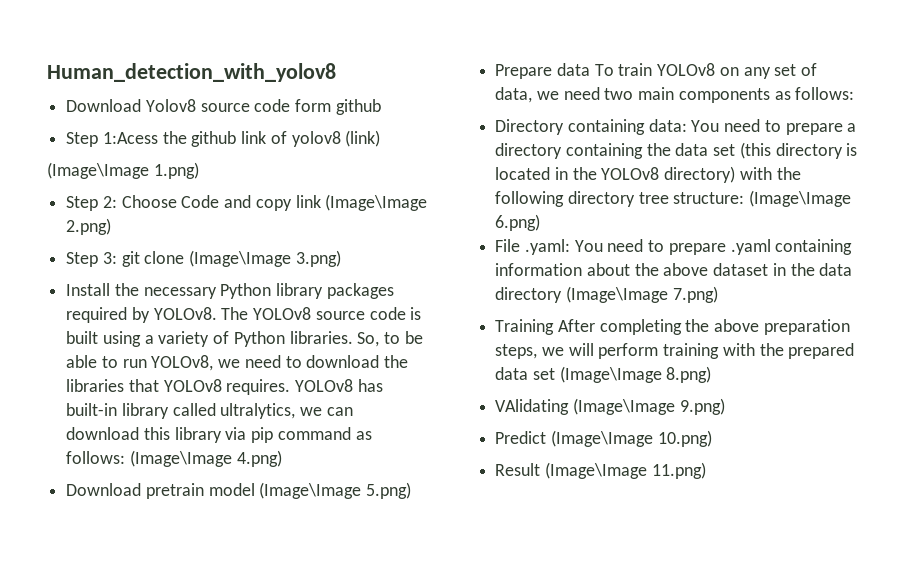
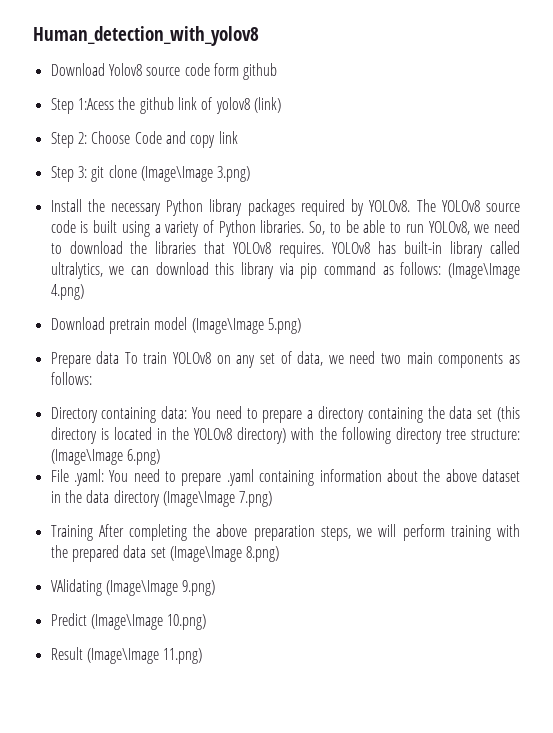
[47,162,199,179] // (Image\Image 1.png) -> (281, 105) none
[325,194,428,211] [66,218,112,235] (Image\Image 2.png) -> (238, 137) none

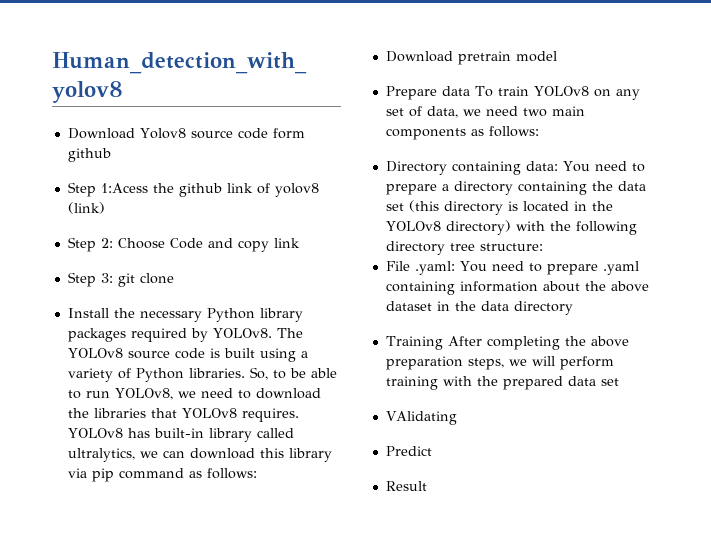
[140,166,251,182] (Image\Image 3.png) -> (174, 278) none
[448,263,521,279] [50,284,84,300] (Image\Image 4.png) -> (257, 473) none
[191,318,301,334] (Image\Image 5.png) -> (557, 56) none
[50,449,160,465] (Image\Image 6.png) -> (543, 247) none
[162,491,273,507] (Image\Image 7.png) -> (573, 308) none
[169,546,280,562] (Image\Image 8.png) -> (619, 382) none
[105,580,216,596] (Image\Image 9.png) -> (457, 418) none
[90,614,207,630] (Image\Image 10.png) -> (432, 451) none
[86,648,203,664] (Image\Image 11.png) -> (427, 486) none

